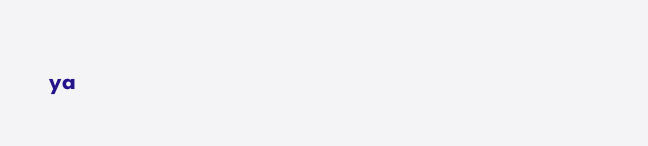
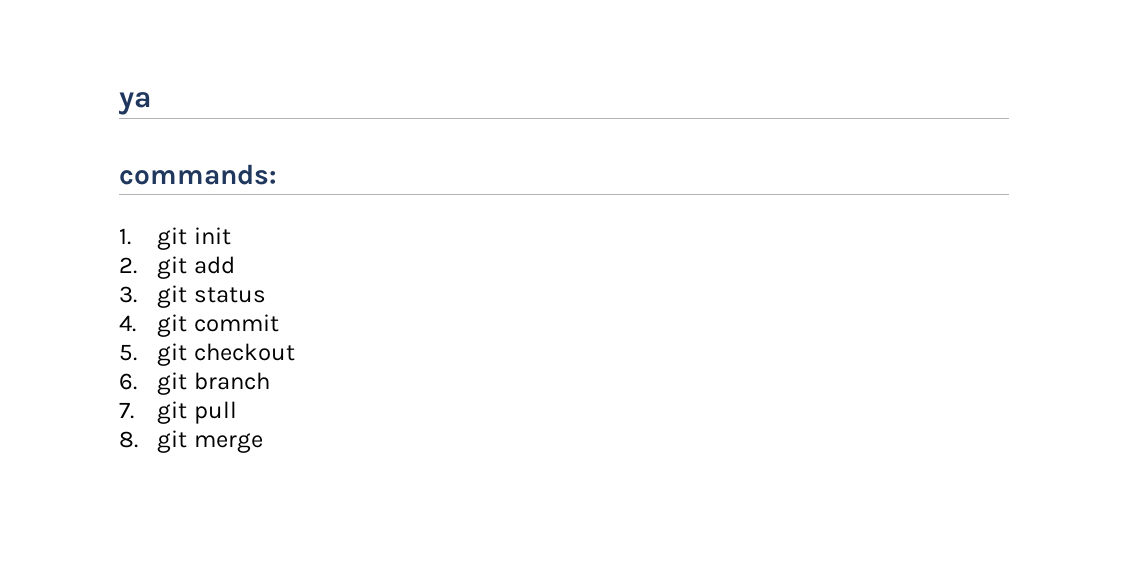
(76, 86) none -> [119,164,277,185] [119,227,231,250] [119,256,235,279] [119,285,266,308] [119,314,279,337] [119,343,295,366] [119,372,270,395] [119,401,237,424] [119,430,263,453] // commands: // 1. git init // 2. git add // 3. git status // 4. git commit // 5. git checkout // 6. git branch // 7. git pull // 8. git merge

